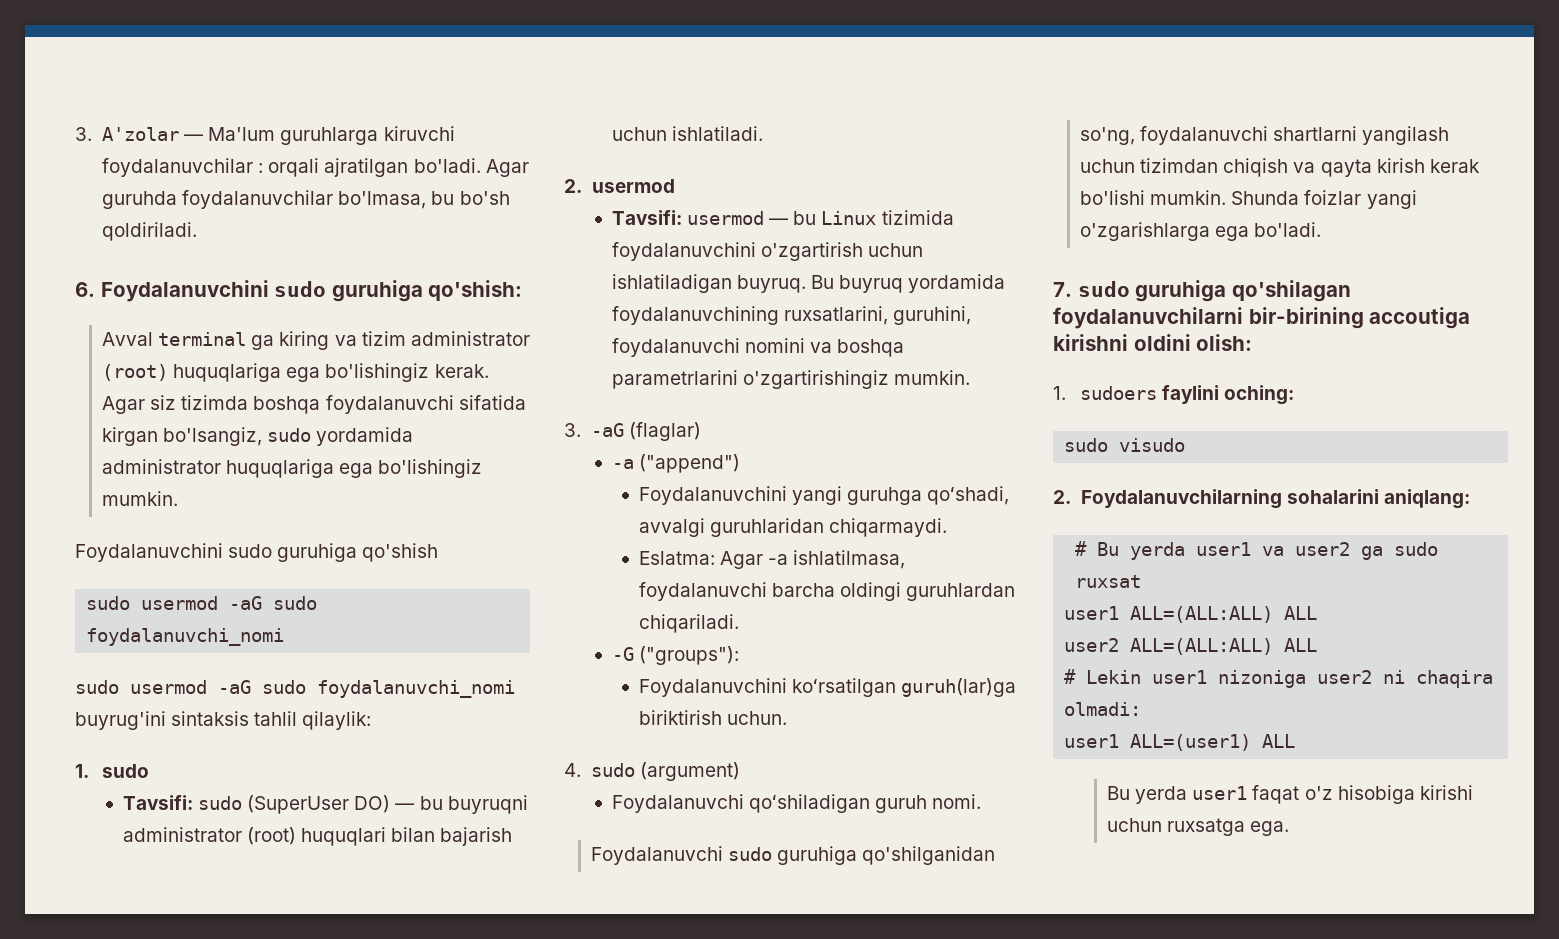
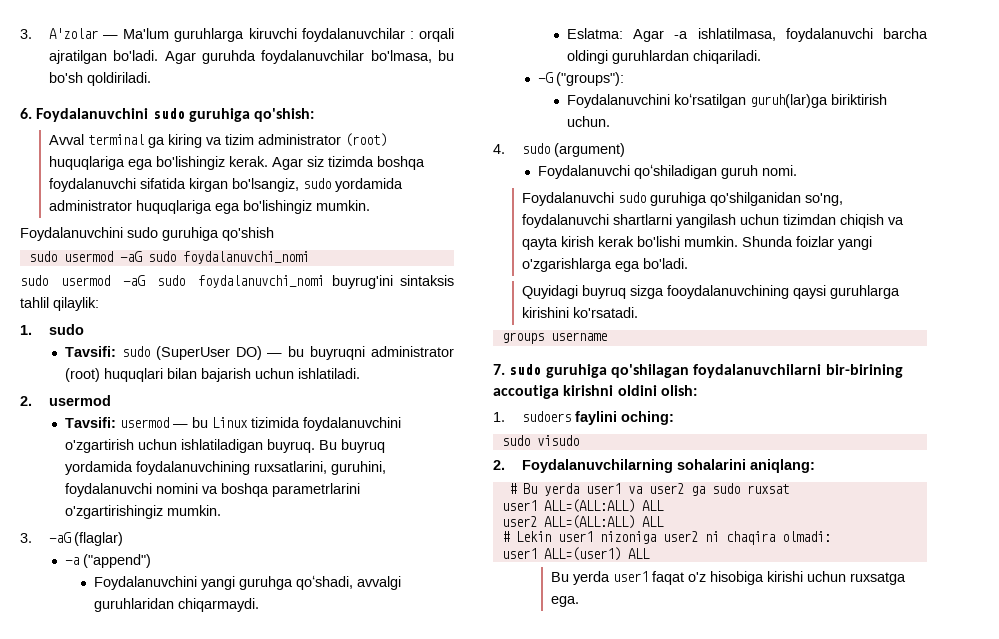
(1322, 229) none -> [521,285,900,299] [521,307,638,318] [501,332,607,344] // Quyidagi buyruq sizga fooydalanuvchining qaysi guruhlarga kirishini ko'rsatadi. // groups username

